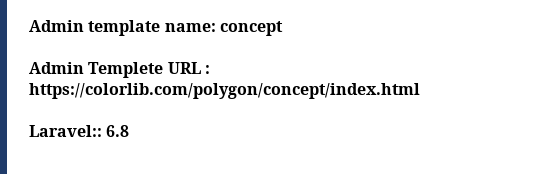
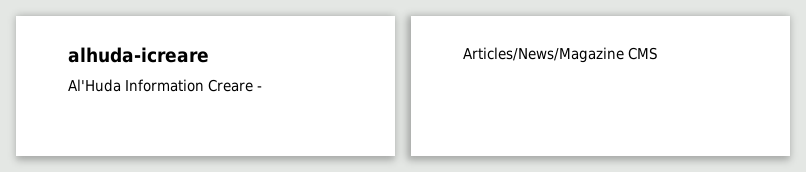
[29,20,283,36] [29,62,210,78] [29,83,420,99] [29,125,130,137] Admin template name: concept // Admin Templete URL : https://colorlib.com/polygon/concept/index.html // Laravel:: 6.8 -> [68,47,209,63] [68,79,262,92] [463,47,658,63] alhuda-icreare // Al'Huda Information Creare - Articles/News/Magazine CMS

